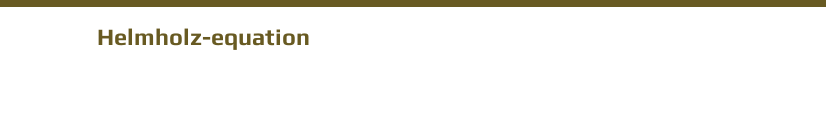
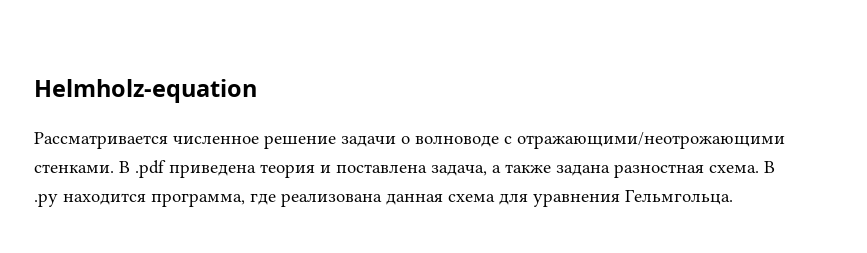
(310, 39) none -> [34,132,785,149] [34,160,775,178] [34,189,733,207] // Рассматривается численное решение задачи о волноводе с отражающими/неотрожающими стенками. В .pdf приведена теория и поставлена задача, а также задана разностная схема. В .py находится программа, где реализована данная схема для уравнения Гельмгольца.

